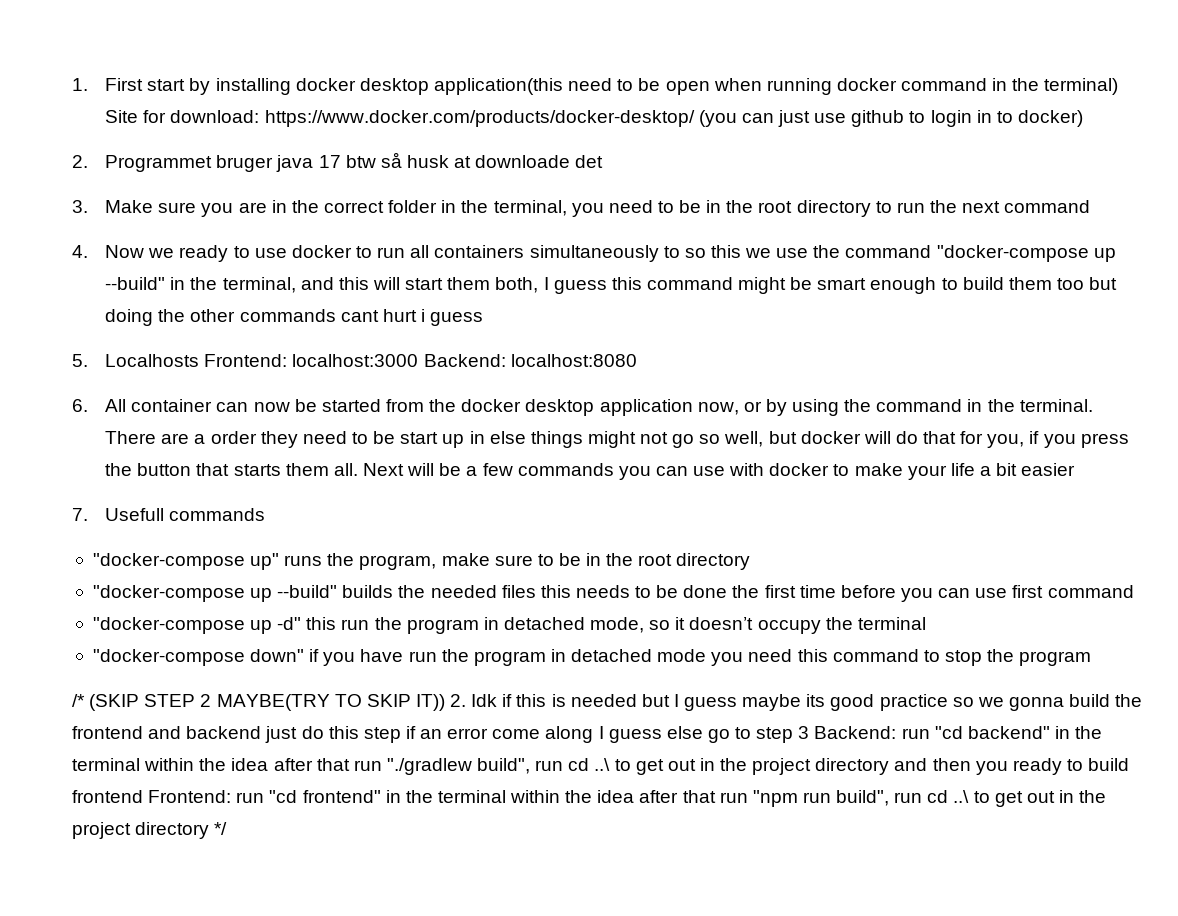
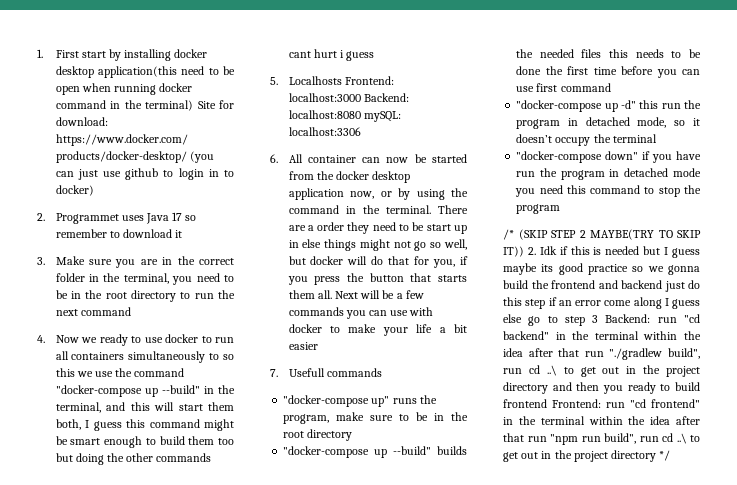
[216,152,604,172] bruger java 17 btw så husk at downloade det -> [121,212,197,224] [55,229,183,238] uses Java 17 so remember to download it
(637, 360) none -> [363,111,401,122] [288,127,361,136] mySQL: localhost:3306

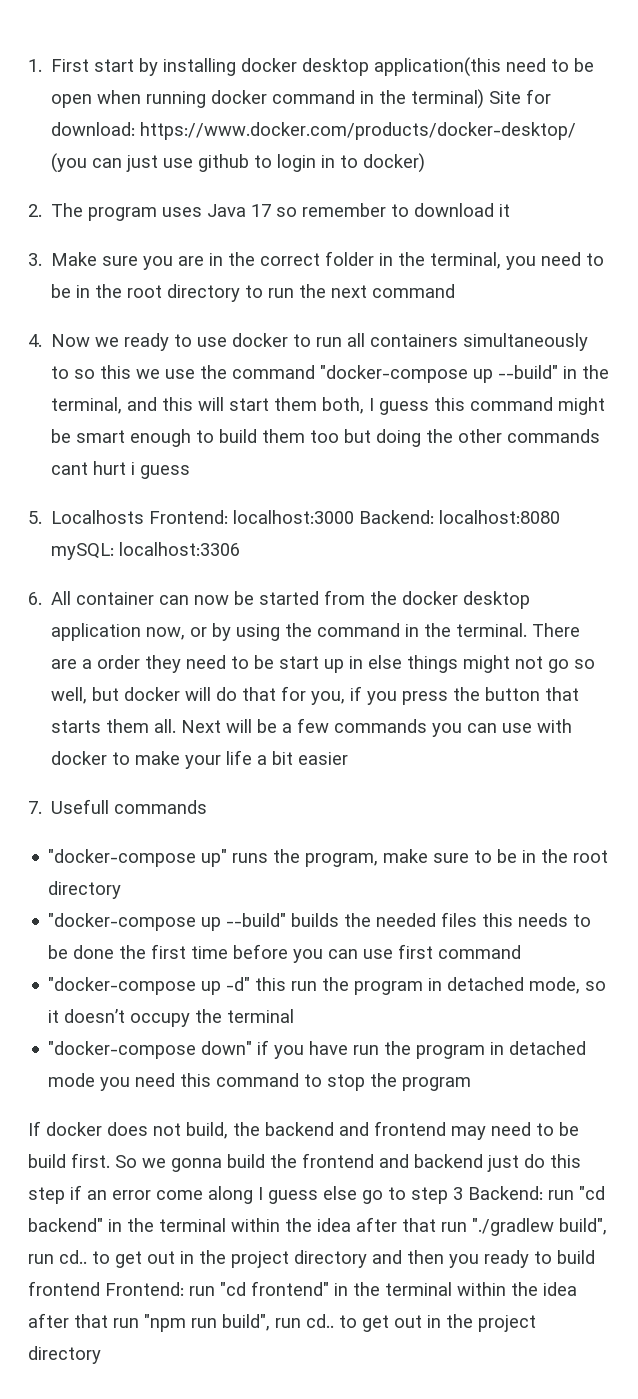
[55,213,119,224] Programmet -> [51,203,158,221] The program
[503,229,701,240] [503,246,700,258] [503,263,644,275] /* (SKIP STEP 2 MAYBE(TRY TO SKIP IT)) 2. Idk if this is needed but I guess maybe its good practice so -> [28,1121,579,1140] [28,1153,137,1168] If docker does not build, the backend and frontend may need to be build first. So
[528,365,557,376] cd ..\ -> [59,1250,87,1264] cd..
[662,433,700,444] [503,450,671,462] cd ..\ to get out in the project directory */ -> [306,1314,536,1332] [28,1346,101,1364] cd.. to get out in the project directory

